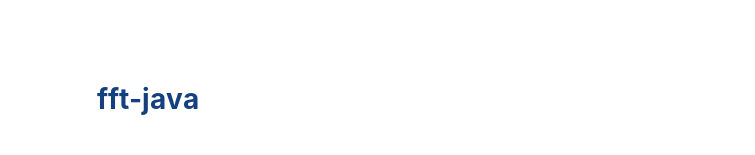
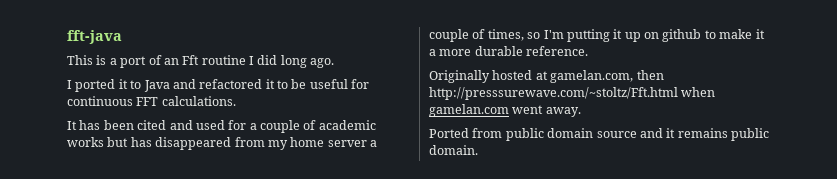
(199, 100) none -> [67,55,335,68] [67,79,370,92] [67,96,236,106] [67,120,376,133] [67,137,377,150] [429,29,765,42] [429,46,589,56] [429,70,664,83] [429,87,716,100] [429,104,581,117] [429,128,769,141] [429,145,478,155] // This is a port of an Fft routine I did long ago. // I ported it to Java and refactored it to be useful for continuous FFT calculations. // It has been cited and used for a couple of academic works but has disappeared from my home server a couple of times, so I'm putting it up on github to make it a more durable reference. // Originally hosted at gamelan.com, then http://presssurewave.com/~stoltz/Fft.html when gamelan.com went away. // Ported from public domain source and it remains public domain.

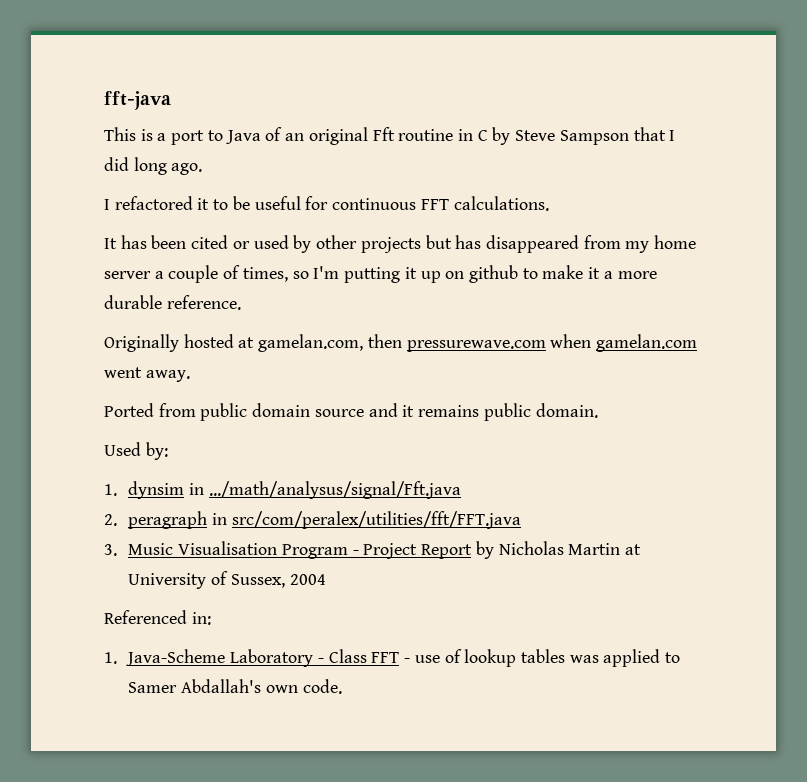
(147, 62) none -> [207,130,261,144] to Java
(179, 61) none -> [308,127,368,145] original
(246, 60) none -> [457,127,666,145] in C by Steve Sampson that
[75,79,196,92] ported it to Java and -> (110, 204) none
[169,120,376,133] [67,137,104,147] and used for a couple of academic works -> [232,235,421,253] or used by other projects
[429,87,678,100] http://presssurewave.com/~stoltz/Fft.html -> [406,340,546,352] pressurewave.com
(478, 150) none -> [104,442,168,460] [104,481,461,499] [104,511,521,529] [104,541,641,559] [128,571,326,589] [104,610,211,625] [104,649,681,667] [128,679,342,694] // Used by: // 1. dynsim in .../math/analysus/signal/Fft.java // 2. peragraph in src/com/peralex/utilities/fft/FFT.java // 3. Music Visualisation Program - Project Report by Nicholas Martin at University of Sussex, 2004 // Referenced in: // 1. Java-Scheme Laboratory - Class FFT - use of lookup tables was applied to Samer Abdallah's own code.

